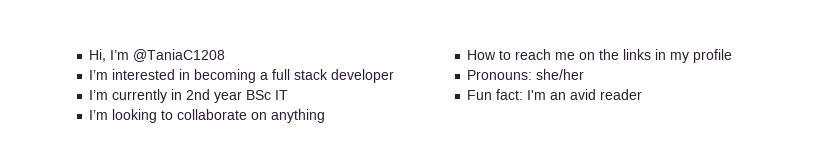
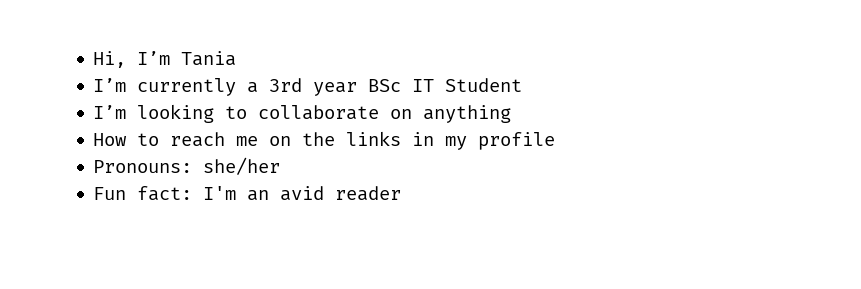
[133,49,226,62] [89,69,395,83] @TaniaC1208 // I’m interested in becoming a full stack developer -> [181,51,237,66] Tania
[171,89,211,100] in 2nd -> [247,78,303,93] a 3rd
(289, 95) none -> [445,78,523,92] Student

